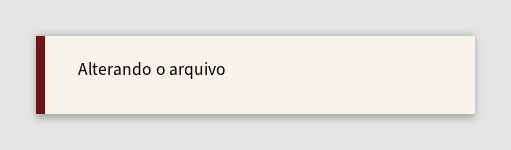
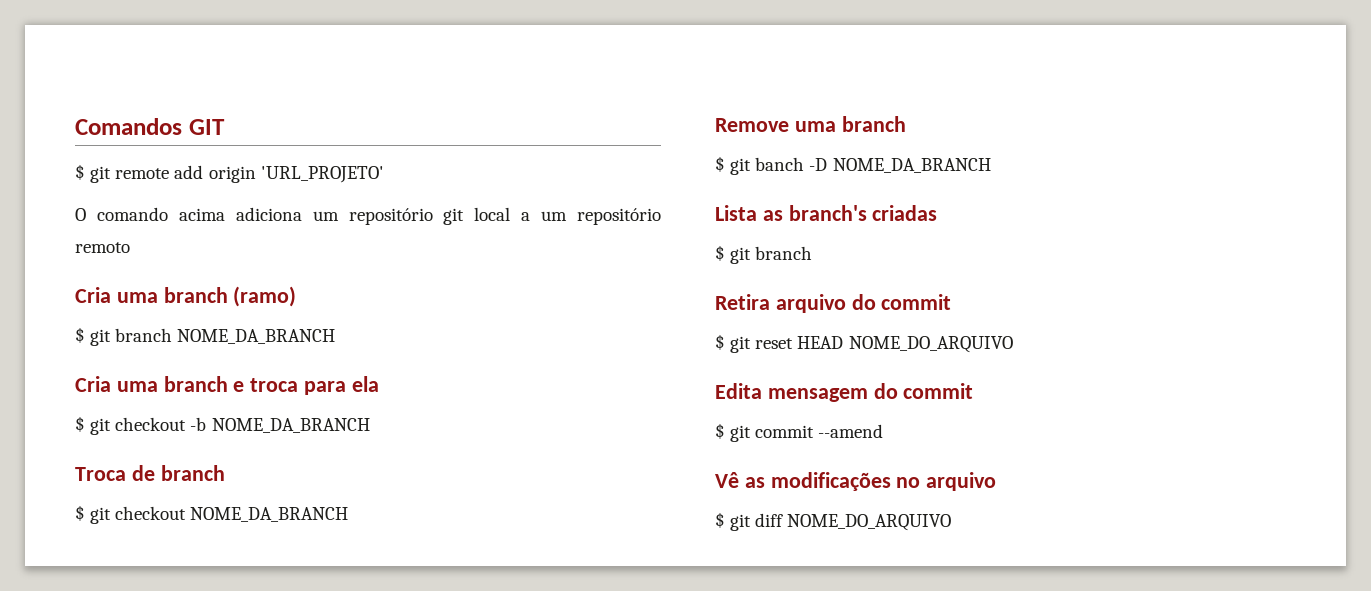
[78,62,226,79] Alterando o arquivo -> [75,118,225,135] [75,164,384,183] [75,207,661,225] [75,242,130,253] [75,286,297,307] [75,327,336,346] [75,376,379,395] [75,416,370,435] [75,465,225,481] [75,505,349,524] [715,116,906,132] [715,156,991,175] [715,205,938,221] [715,245,813,264] [715,294,952,313] [715,334,1013,353] [715,383,974,402] [715,423,884,442] [715,472,997,491] [715,512,952,531] Comandos GIT // $ git remote add origin 'URL_PROJETO' // O comando acima adiciona um repositório git local a um repositório remoto // Cria uma branch (ramo) // $ git branch NOME_DA_BRANCH // Cria uma branch e troca para ela // $ git checkout -b NOME_DA_BRANCH // Troca de branch // $ git checkout NOME_DA_BRANCH // Remove uma branch // $ git banch -D NOME_DA_BRANCH // Lista as branch's criadas // $ git branch // Retira arquivo do commit // $ git reset HEAD NOME_DO_ARQUIVO // Edita mensagem do commit // $ git commit --amend // Vê as modificações no arquivo // $ git diff NOME_DO_ARQUIVO

